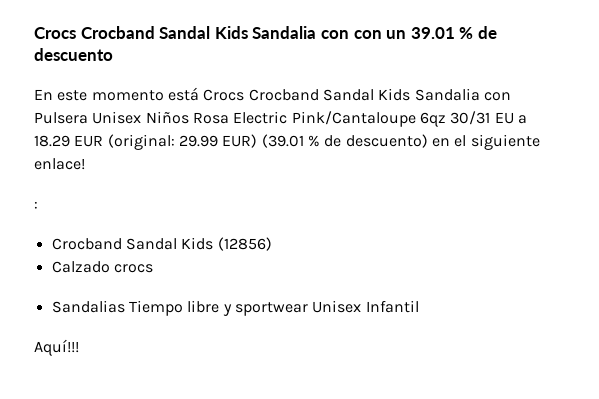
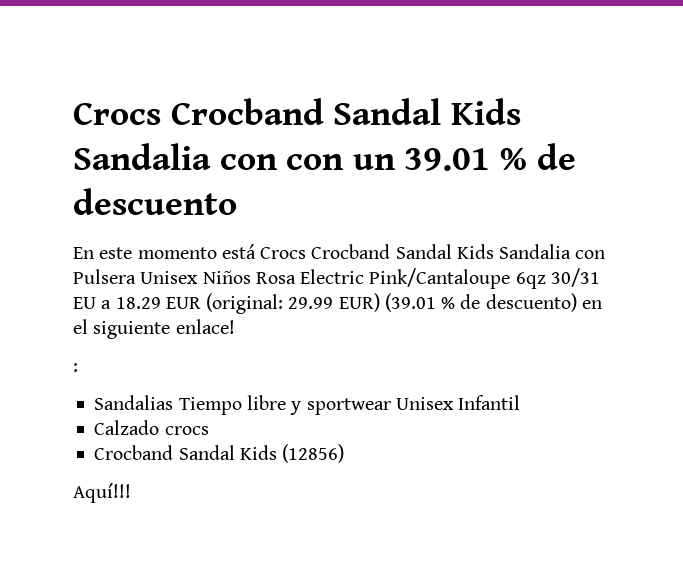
[51,237,272,251] [51,261,153,273] // Crocband Sandal Kids (12856) // Calzado crocs -> (78, 367) none
(419, 306) none -> [94,420,209,435] [94,444,345,463] // Calzado crocs // Crocband Sandal Kids (12856)

